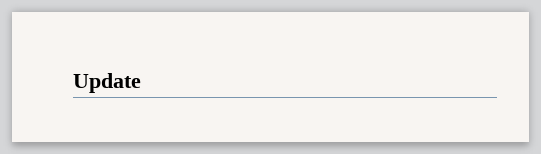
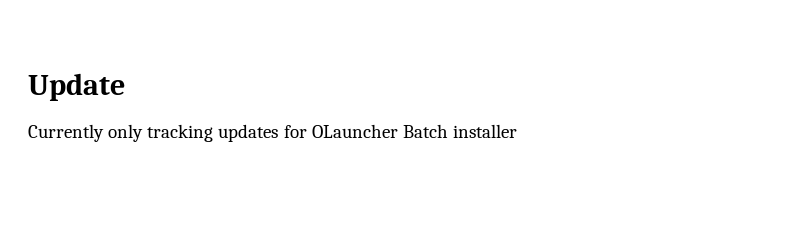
(141, 83) none -> [28,124,517,142] // Currently only tracking updates for OLauncher Batch installer

